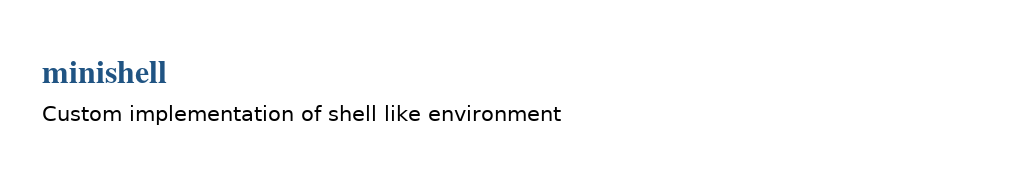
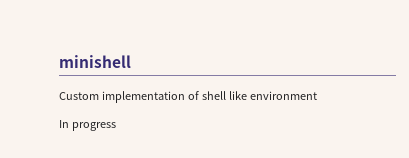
(561, 113) none -> [59,120,116,131] // In progress

